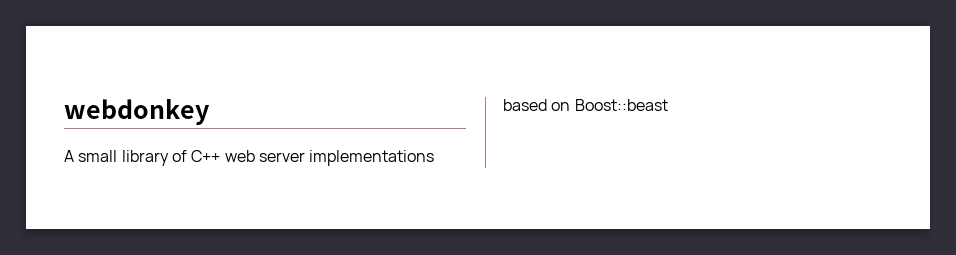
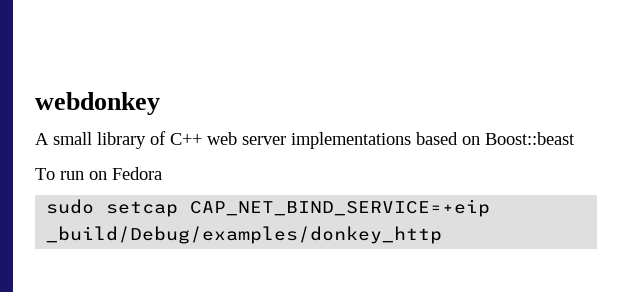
(668, 105) none -> [35,167,162,180] [46,199,491,217] [46,226,443,244] // To run on Fedora // sudo setcap CAP_NET_BIND_SERVICE=+eip _build/Debug/examples/donkey_http

